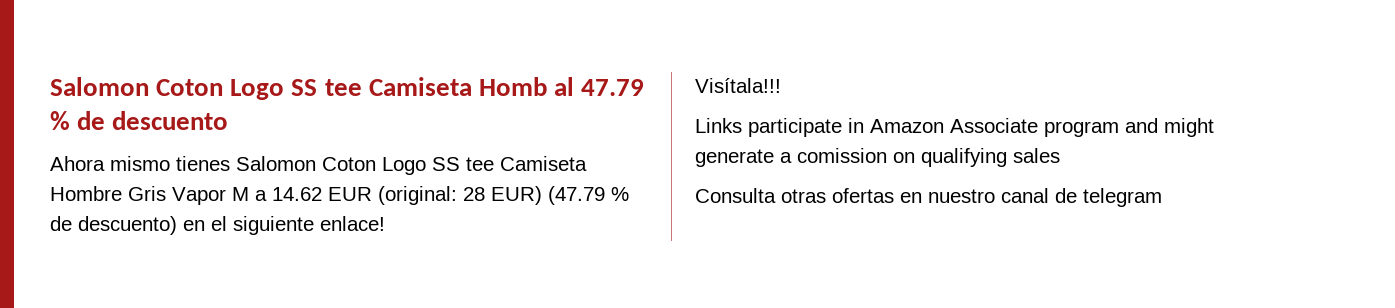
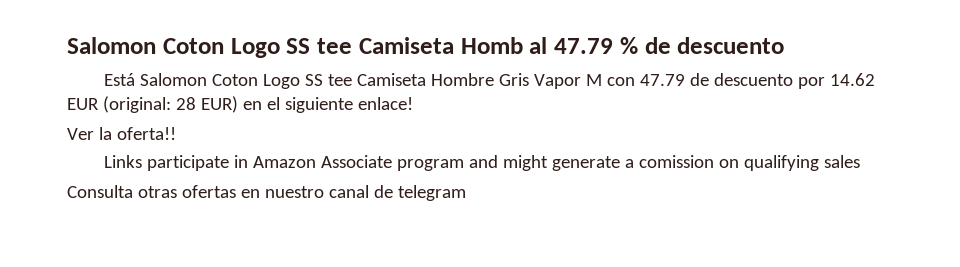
[50,156,230,171] Ahora mismo tienes -> [103,73,135,86] Está
[255,190,267,201] a -> [606,73,825,89] con 47.79 de descuento por
[548,186,629,205] [50,216,177,235] (47.79 % de descuento) -> (238, 104) none
[695,78,781,93] Visítala!!! -> [67,127,176,140] Ver la oferta!!

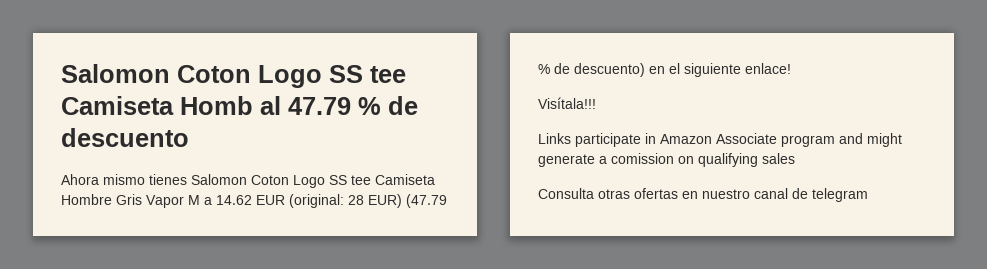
[103,73,135,86] Está -> [61,174,187,185] Ahora mismo tienes
[606,73,825,89] con 47.79 de descuento por -> [204,197,212,205] a
(238, 104) none -> [406,194,447,208] [538,63,645,77] (47.79 % de descuento)
[67,127,176,140] Ver la oferta!! -> [538,97,596,109] Visítala!!!

